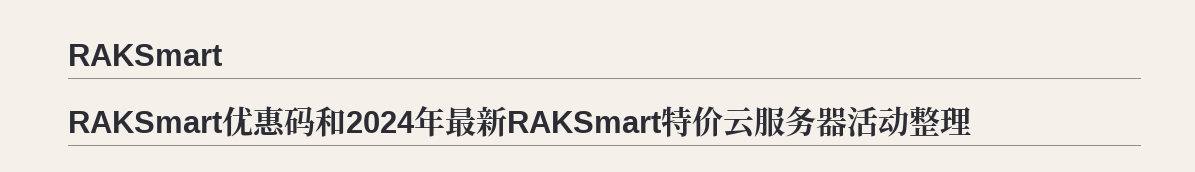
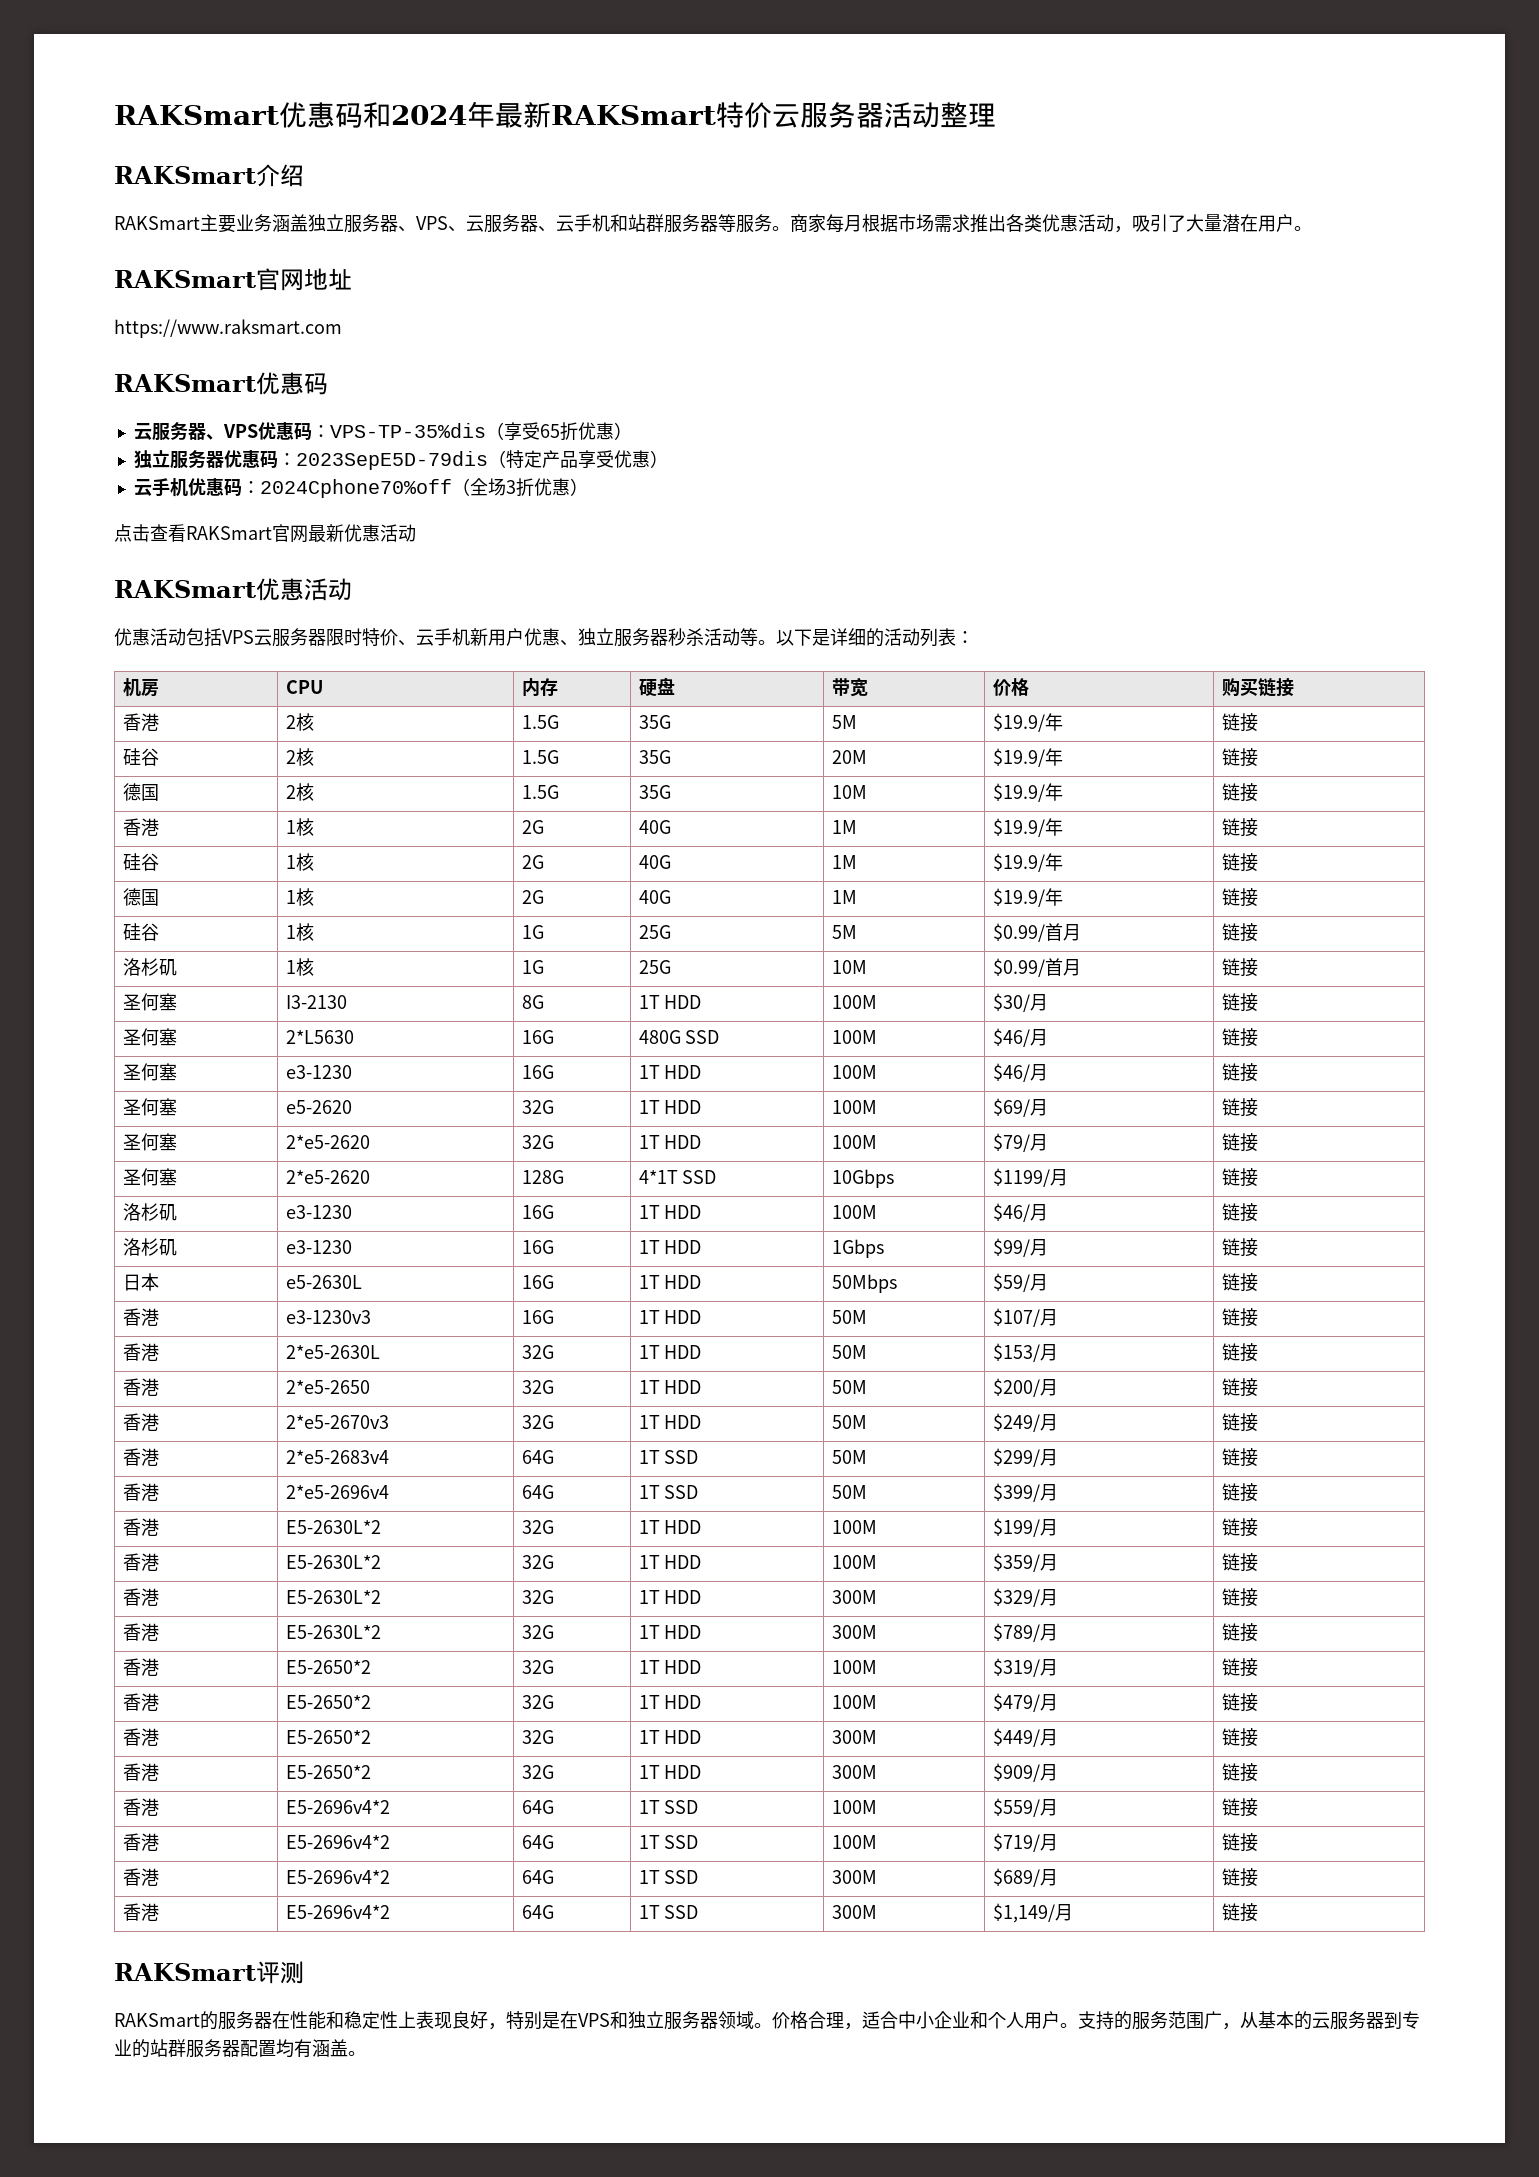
[68,44,222,66] [68,111,222,133] RAKSmart // RAKSmart -> [114,105,279,125] RAKSmart
(971, 121) none -> [114,164,304,187] [114,214,1312,233] [114,268,352,291] [114,319,342,338] [114,372,328,395] [133,422,632,441] [133,450,668,470] [133,478,588,498] [114,524,416,543] [114,578,352,601] [114,628,974,647] [122,678,159,697] [285,680,323,694] [521,678,558,697] [638,677,675,697] [831,677,868,697] [992,678,1029,696] [1221,678,1294,697] [122,713,159,731] [285,713,314,731] [521,715,559,729] [638,715,671,729] [831,715,857,729] [992,713,1063,732] [1221,713,1258,732] [122,748,159,766] [285,748,314,766] [521,750,559,764] [638,750,671,764] [831,750,867,764] [992,748,1063,767] [1221,748,1258,767] [122,783,159,801] [285,783,314,801] [521,785,559,799] [638,785,671,799] [831,785,867,799] [992,783,1063,802] [1221,783,1258,802] [122,818,159,836] [285,818,314,836] [521,820,544,834] [638,820,671,834] [831,820,857,834] [992,818,1063,837] [1221,818,1258,837] [122,853,159,871] [285,853,314,871] [521,855,544,869] [638,855,671,869] [831,855,857,869] [992,853,1063,872] [1221,853,1258,872] [122,888,159,906] [285,888,314,906] [521,890,544,904] [638,890,671,904] [831,890,857,904] [992,888,1063,907] [1221,888,1258,907] [122,923,159,941] [285,923,314,941] [521,925,544,939] [638,925,671,939] [831,925,857,939] [992,923,1081,942] [1221,923,1258,942] [122,958,177,976] [285,958,314,976] [521,960,544,974] [638,960,671,974] [831,960,867,974] [992,958,1081,977] [1221,958,1258,977] [122,993,177,1011] [285,995,347,1009] [521,995,544,1009] [638,995,702,1009] [831,995,877,1009] [992,993,1048,1012] [1221,993,1258,1012] [122,1028,177,1046] [285,1030,354,1044] [521,1030,554,1044] [638,1030,720,1044] [831,1030,877,1044] [992,1028,1048,1047] [1221,1028,1258,1047] [122,1063,177,1081] [285,1065,352,1079] [521,1065,554,1079] [638,1065,702,1079] [831,1065,877,1079] [992,1063,1048,1082] [1221,1063,1258,1082] [122,1098,177,1116] [285,1100,352,1114] [521,1100,554,1114] [638,1100,702,1114] [831,1100,877,1114] [992,1098,1048,1117] [1221,1098,1258,1117] [122,1133,177,1151] [285,1135,370,1149] [521,1135,554,1149] [638,1135,702,1149] [831,1135,877,1149] [992,1133,1048,1152] [1221,1133,1258,1152] [122,1168,177,1186] [285,1170,370,1184] [521,1170,564,1184] [638,1170,717,1184] [831,1169,894,1188] [992,1168,1068,1187] [1221,1168,1258,1187] [122,1203,177,1221] [285,1205,352,1219] [521,1205,554,1219] [638,1205,702,1219] [831,1205,877,1219] [992,1203,1048,1222] [1221,1203,1258,1222] [122,1238,177,1256] [285,1240,352,1254] [521,1240,554,1254] [638,1240,702,1254] [831,1239,884,1258] [992,1238,1048,1257] [1221,1238,1258,1257] [122,1273,159,1291] [285,1275,362,1289] [521,1275,554,1289] [638,1275,702,1289] [831,1274,897,1293] [992,1273,1048,1292] [1221,1273,1258,1292] [122,1308,159,1326] [285,1310,371,1324] [521,1310,554,1324] [638,1310,702,1324] [831,1310,867,1324] [992,1308,1058,1327] [1221,1308,1258,1327] [122,1343,159,1361] [285,1345,380,1359] [521,1345,554,1359] [638,1345,702,1359] [831,1345,867,1359] [992,1343,1058,1362] [1221,1343,1258,1362] [122,1378,159,1396] [285,1380,370,1394] [521,1380,554,1394] [638,1380,702,1394] [831,1380,867,1394] [992,1378,1058,1397] [1221,1378,1258,1397] [122,1413,159,1431] [285,1415,389,1429] [521,1415,554,1429] [638,1415,702,1429] [831,1415,867,1429] [992,1413,1058,1432] [1221,1413,1258,1432] [122,1448,159,1466] [285,1450,389,1464] [521,1450,554,1464] [638,1450,699,1464] [831,1450,867,1464] [992,1448,1058,1467] [1221,1448,1258,1467] [122,1483,159,1501] [285,1485,389,1499] [521,1485,554,1499] [638,1485,699,1499] [831,1485,867,1499] [992,1483,1058,1502] [1221,1483,1258,1502] [122,1518,159,1536] [285,1520,381,1534] [521,1520,554,1534] [638,1520,702,1534] [831,1520,877,1534] [992,1518,1058,1537] [1221,1518,1258,1537] [122,1553,159,1571] [285,1555,381,1569] [521,1555,554,1569] [638,1555,702,1569] [831,1555,877,1569] [992,1553,1058,1572] [1221,1553,1258,1572] [122,1588,159,1606] [285,1590,381,1604] [521,1590,554,1604] [638,1590,702,1604] [831,1590,877,1604] [992,1588,1058,1607] [1221,1588,1258,1607] [122,1623,159,1641] [285,1625,381,1639] [521,1625,554,1639] [638,1625,702,1639] [831,1625,877,1639] [992,1623,1058,1642] [1221,1623,1258,1642] [122,1658,159,1676] [285,1660,371,1674] [521,1660,554,1674] [638,1660,702,1674] [831,1660,877,1674] [992,1658,1058,1677] [1221,1658,1258,1677] [122,1693,159,1711] [285,1695,371,1709] [521,1695,554,1709] [638,1695,702,1709] [831,1695,877,1709] [992,1693,1058,1712] [1221,1693,1258,1712] [122,1728,159,1746] [285,1730,371,1744] [521,1730,554,1744] [638,1730,702,1744] [831,1730,877,1744] [992,1728,1058,1747] [1221,1728,1258,1747] [122,1763,159,1781] [285,1765,371,1779] [521,1765,554,1779] [638,1765,702,1779] [831,1765,877,1779] [992,1763,1058,1782] [1221,1763,1258,1782] [122,1798,159,1816] [285,1800,390,1814] [521,1800,554,1814] [638,1800,699,1814] [831,1800,877,1814] [992,1798,1058,1817] [1221,1798,1258,1817] [122,1833,159,1851] [285,1835,390,1849] [521,1835,554,1849] [638,1835,699,1849] [831,1835,877,1849] [992,1833,1058,1852] [1221,1833,1258,1852] [122,1868,159,1886] [285,1870,390,1884] [521,1870,554,1884] [638,1870,699,1884] [831,1870,877,1884] [992,1868,1058,1887] [1221,1868,1258,1887] [122,1903,159,1921] [285,1905,390,1919] [521,1905,554,1919] [638,1905,699,1919] [831,1905,877,1919] [992,1903,1073,1923] [1221,1903,1258,1922] [114,1961,304,1984] [114,2011,1420,2030] [114,2039,366,2058] // RAKSmart介绍 // RAKSmart主要业务涵盖独立服务器、VPS、云服务器、云手机和站群服务器等服务。商家每月根据市场需求推出各类优惠活动，吸引了大量潜在用户。 // RAKSmart官网地址 // https://www.raksmart.com // RAKSmart优惠码 // 云服务器、VPS优惠码：VPS-TP-35%dis（享受65折优惠） // 独立服务器优惠码：2023SepE5D-79dis（特定产品享受优惠） // 云手机优惠码：2024Cphone70%off（全场3折优惠） // 点击查看RAKSmart官网最新优惠活动 // RAKSmart优惠活动 // 优惠活动包括VPS云服务器限时特价、云手机新用户优惠、独立服务器秒杀活动等。以下是详细的活动列表： // 机房 | CPU | 内存 | 硬盘 | 带宽 | 价格 | 购买链接 // 香港 | 2核 | 1.5G | 35G | 5M | $19.9/年 | 链接 // 硅谷 | 2核 | 1.5G | 35G | 20M | $19.9/年 | 链接 // 德国 | 2核 | 1.5G | 35G | 10M | $19.9/年 | 链接 // 香港 | 1核 | 2G | 40G | 1M | $19.9/年 | 链接 // 硅谷 | 1核 | 2G | 40G | 1M | $19.9/年 | 链接 // 德国 | 1核 | 2G | 40G | 1M | $19.9/年 | 链接 // 硅谷 | 1核 | 1G | 25G | 5M | $0.99/首月 | 链接 // 洛杉矶 | 1核 | 1G | 25G | 10M | $0.99/首月 | 链接 // 圣何塞 | I3-2130 | 8G | 1T HDD | 100M | $30/月 | 链接 // 圣何塞 | 2*L5630 | 16G | 480G SSD | 100M | $46/月 | 链接 // 圣何塞 | e3-1230 | 16G | 1T HDD | 100M | $46/月 | 链接 // 圣何塞 | e5-2620 | 32G | 1T HDD | 100M | $69/月 | 链接 // 圣何塞 | 2*e5-2620 | 32G | 1T HDD | 100M | $79/月 | 链接 // 圣何塞 | 2*e5-2620 | 128G | 4*1T SSD | 10Gbps | $1199/月 | 链接 // 洛杉矶 | e3-1230 | 16G | 1T HDD | 100M | $46/月 | 链接 // 洛杉矶 | e3-1230 | 16G | 1T HDD | 1Gbps | $99/月 | 链接 // 日本 | e5-2630L | 16G | 1T HDD | 50Mbps | $59/月 | 链接 // 香港 | e3-1230v3 | 16G | 1T HDD | 50M | $107/月 | 链接 // 香港 | 2*e5-2630L | 32G | 1T HDD | 50M | $153/月 | 链接 // 香港 | 2*e5-2650 | 32G | 1T HDD | 50M | $200/月 | 链接 // 香港 | 2*e5-2670v3 | 32G | 1T HDD | 50M | $249/月 | 链接 // 香港 | 2*e5-2683v4 | 64G | 1T SSD | 50M | $299/月 | 链接 // 香港 | 2*e5-2696v4 | 64G | 1T SSD | 50M | $399/月 | 链接 // 香港 | E5-2630L*2 | 32G | 1T HDD | 100M | $199/月 | 链接 // 香港 | E5-2630L*2 | 32G | 1T HDD | 100M | $359/月 | 链接 // 香港 | E5-2630L*2 | 32G | 1T HDD | 300M | $329/月 | 链接 // 香港 | E5-2630L*2 | 32G | 1T HDD | 300M | $789/月 | 链接 // 香港 | E5-2650*2 | 32G | 1T HDD | 100M | $319/月 | 链接 // 香港 | E5-2650*2 | 32G | 1T HDD | 100M | $479/月 | 链接 // 香港 | E5-2650*2 | 32G | 1T HDD | 300M | $449/月 | 链接 // 香港 | E5-2650*2 | 32G | 1T HDD | 300M | $909/月 | 链接 // 香港 | E5-2696v4*2 | 64G | 1T SSD | 100M | $559/月 | 链接 // 香港 | E5-2696v4*2 | 64G | 1T SSD | 100M | $719/月 | 链接 // 香港 | E5-2696v4*2 | 64G | 1T SSD | 300M | $689/月 | 链接 // 香港 | E5-2696v4*2 | 64G | 1T SSD | 300M | $1,149/月 | 链接 // RAKSmart评测 // RAKSmart的服务器在性能和稳定性上表现良好，特别是在VPS和独立服务器领域。价格合理，适合中小企业和个人用户。支持的服务范围广，从基本的云服务器到专业的站群服务器配置均有涵盖。

